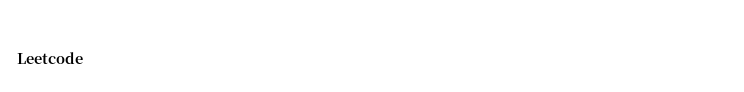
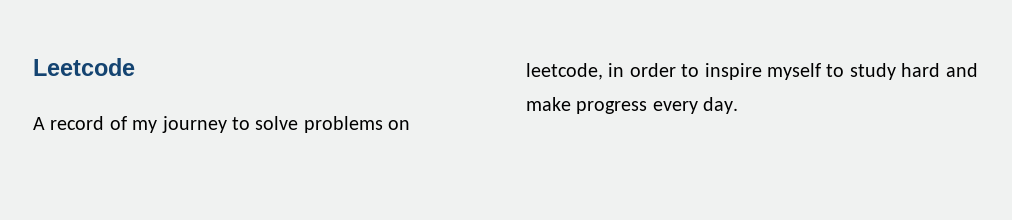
(83, 58) none -> [33,116,411,133] [526,63,978,80] [526,97,739,114] // A record of my journey to solve problems on leetcode, in order to inspire myself to study hard and make progress every day.

